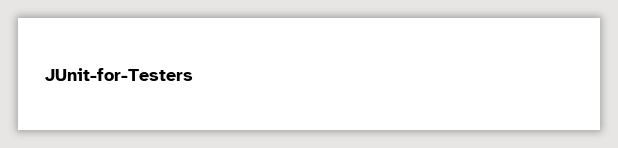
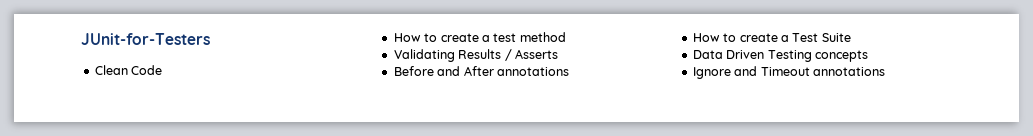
(193, 74) none -> [94,65,163,75] [393,32,566,42] [393,49,558,62] [393,66,569,76] [692,33,851,42] [692,50,868,62] [692,66,885,79] // Clean Code // How to create a test method // Validating Results / Asserts // Before and After annotations // How to create a Test Suite // Data Driven Testing concepts // Ignore and Timeout annotations

